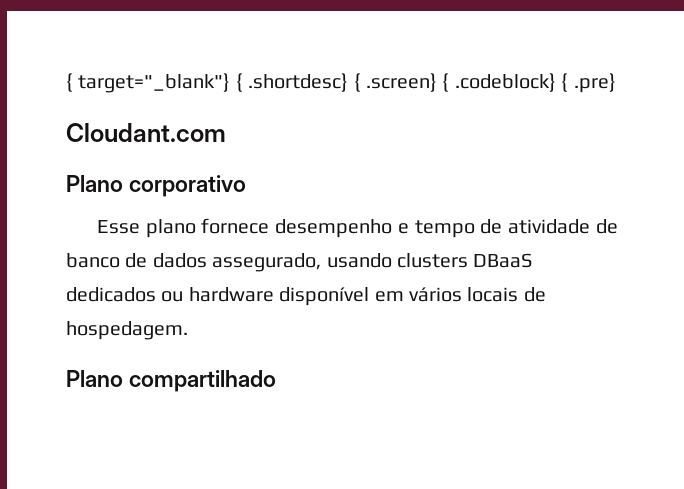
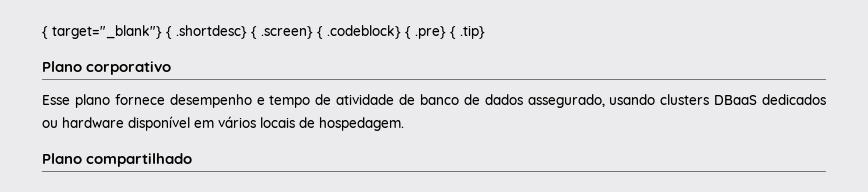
[66,123,226,142] // Cloudant.com -> [450,25,485,39] { .tip}

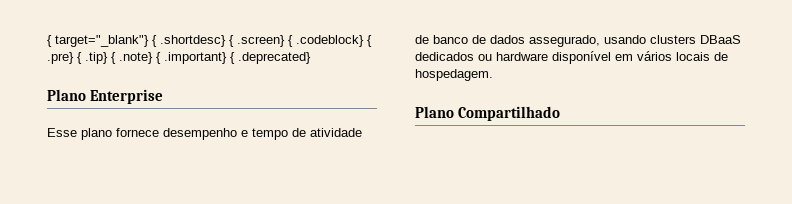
[42,61,172,75] // Plano corporativo -> [111,52,311,64] [47,89,163,104] { .note} { .important} { .deprecated} // Plano Enterprise
[86,153,193,167] compartilhado -> [457,106,560,121] Compartilhado

